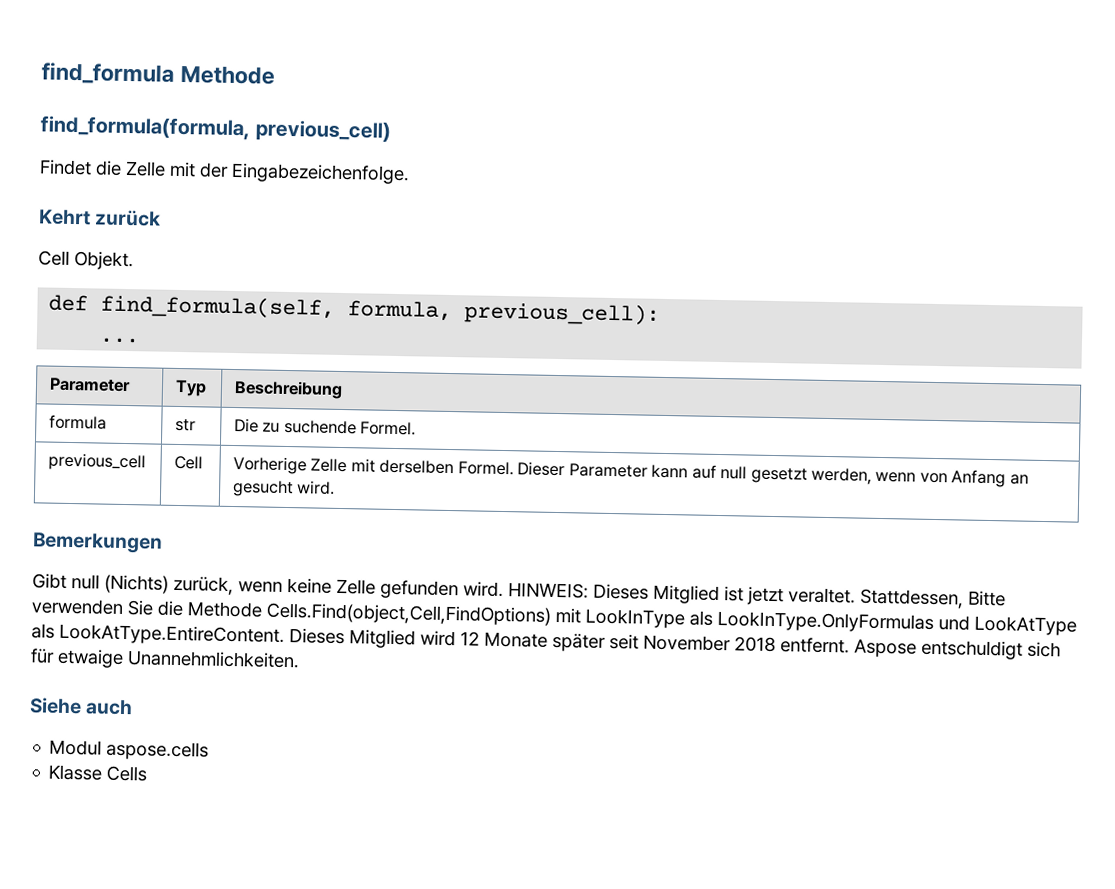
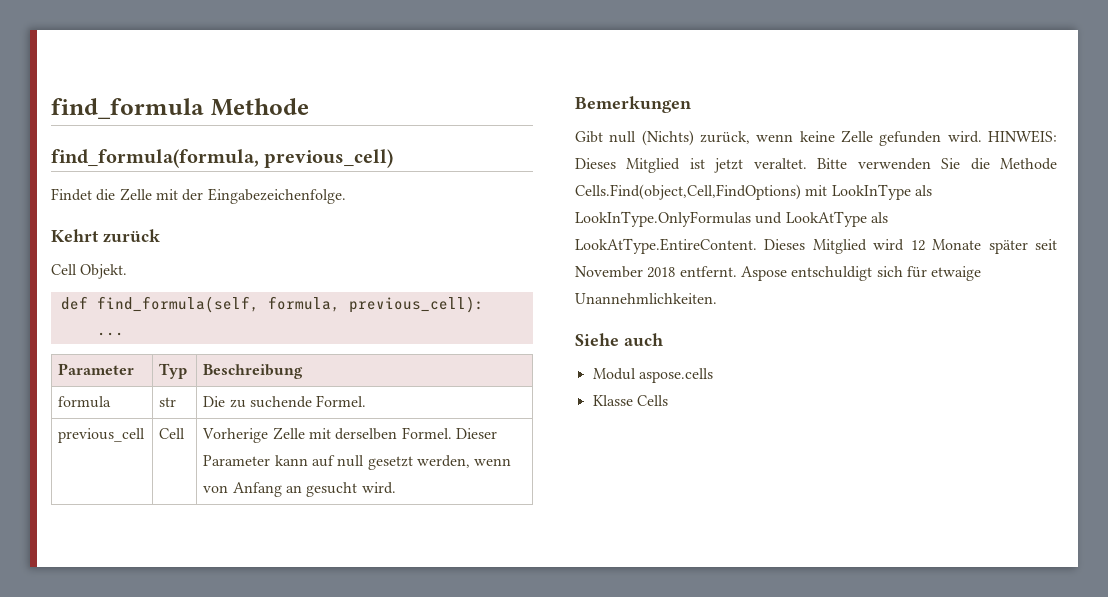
[860,588,964,609] Stattdessen, -> (807, 163) none

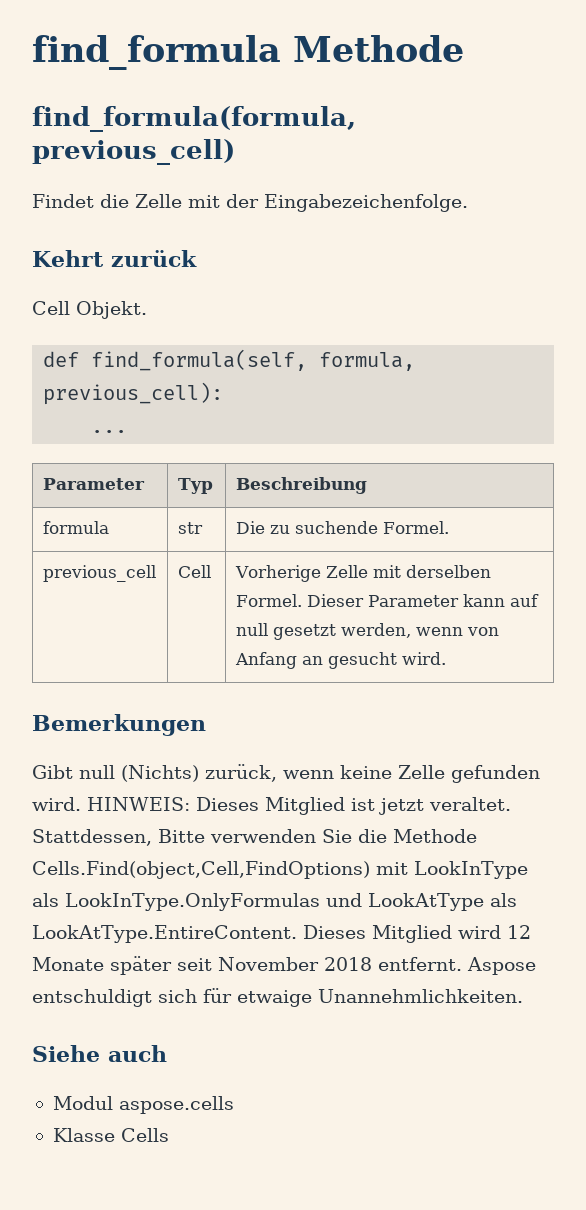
(807, 163) none -> [32,829,152,846] Stattdessen,

